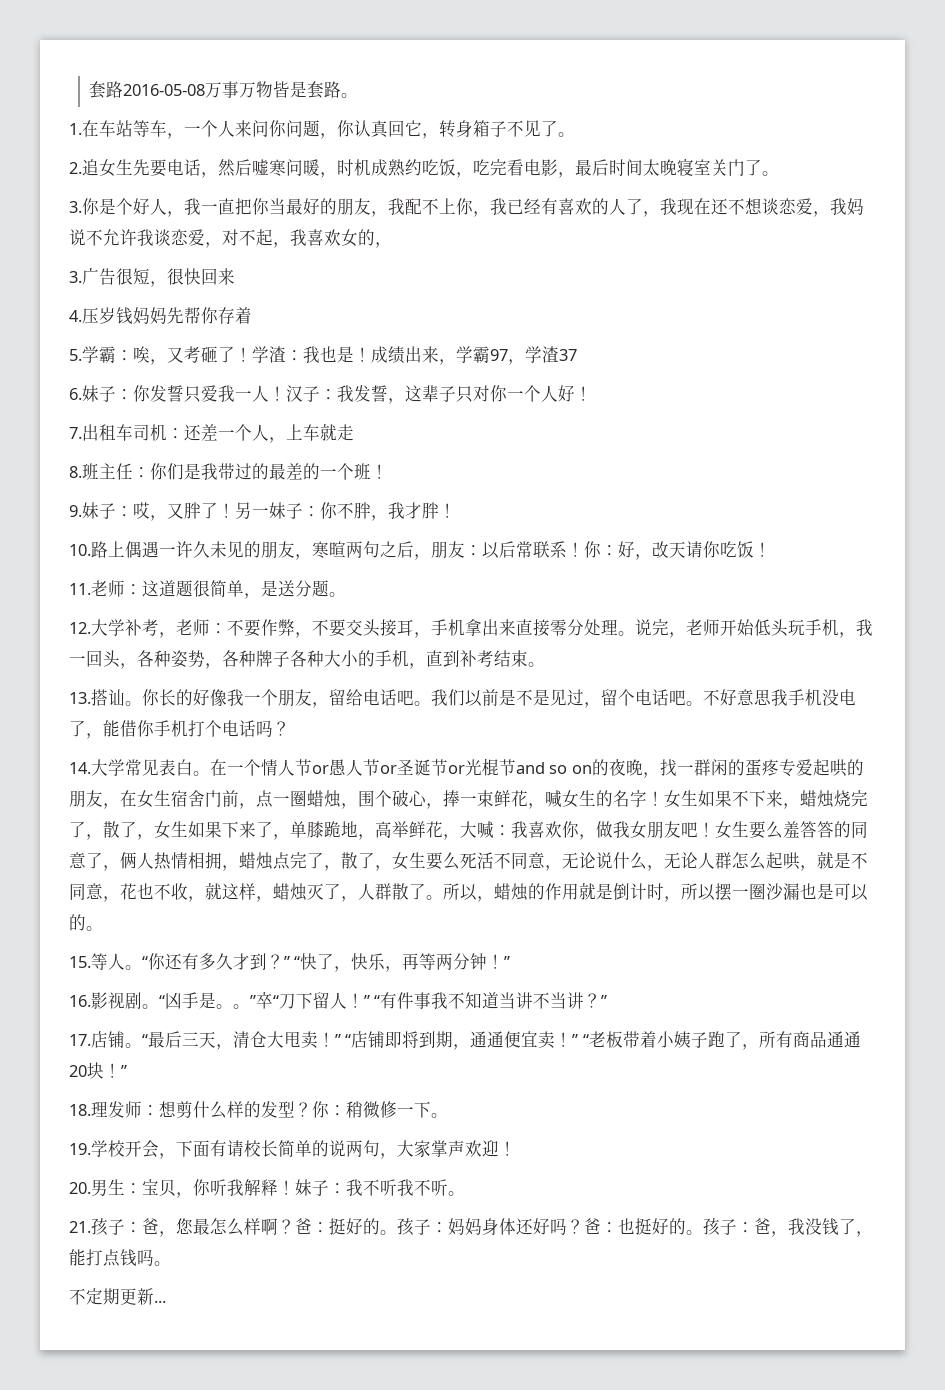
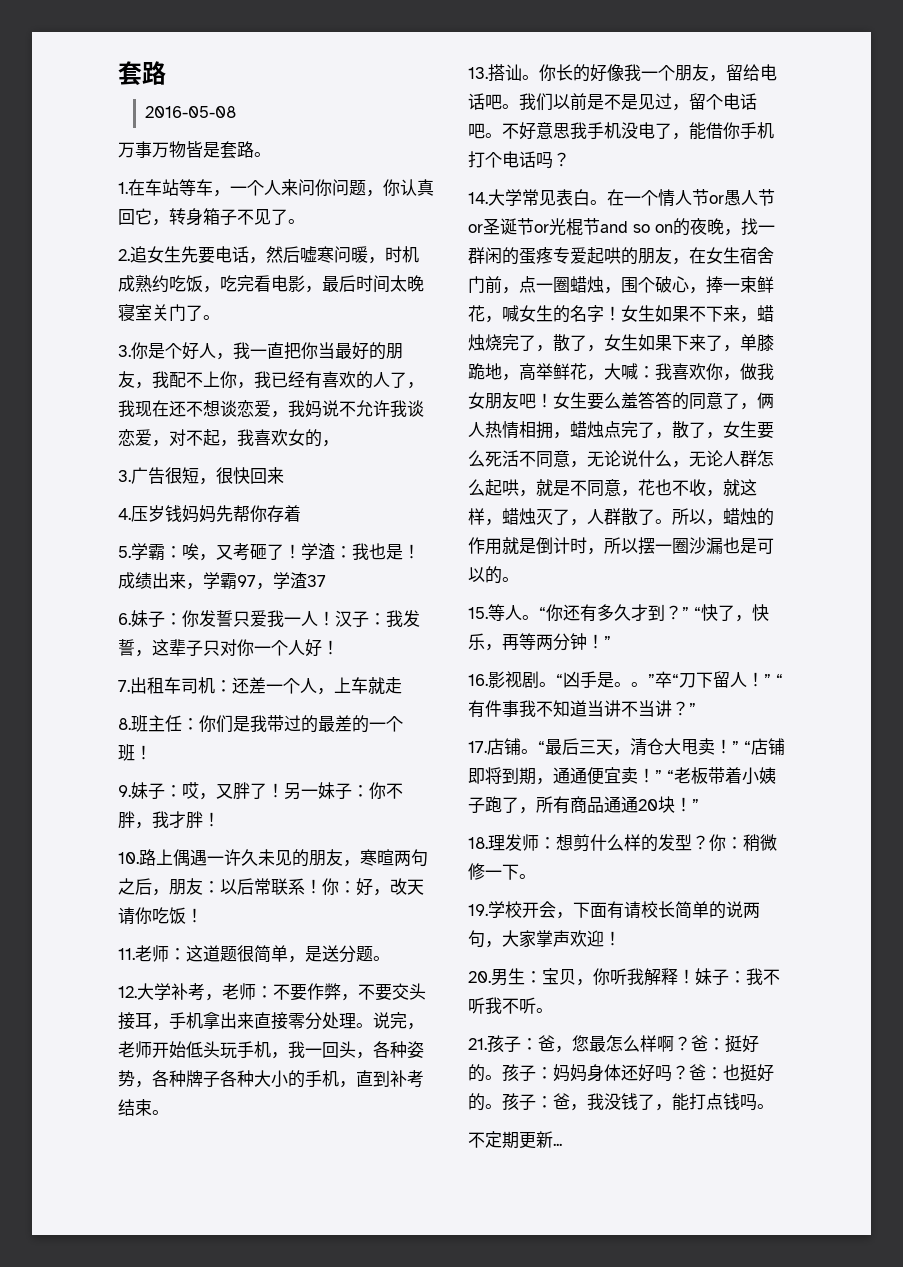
[89,81,124,99] 套路 -> [118,61,166,86] 套路 //
(206, 90) none -> (236, 112) //

